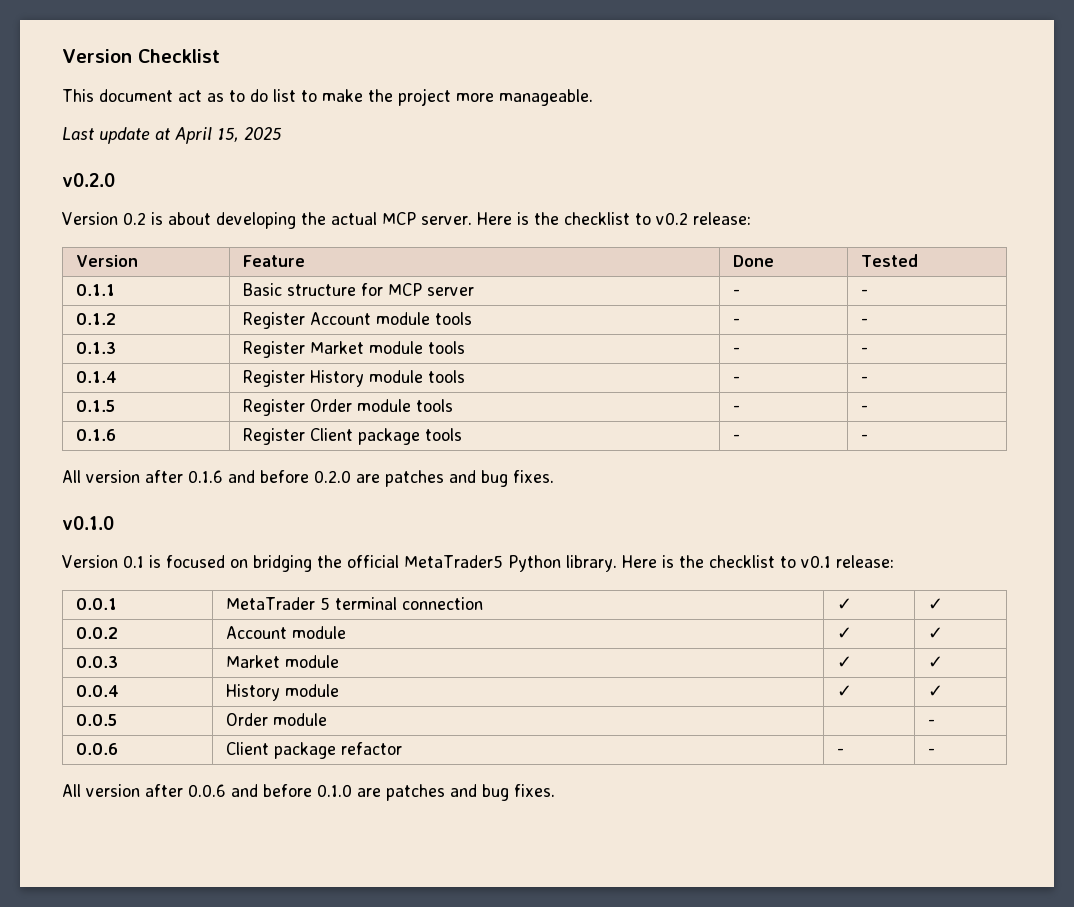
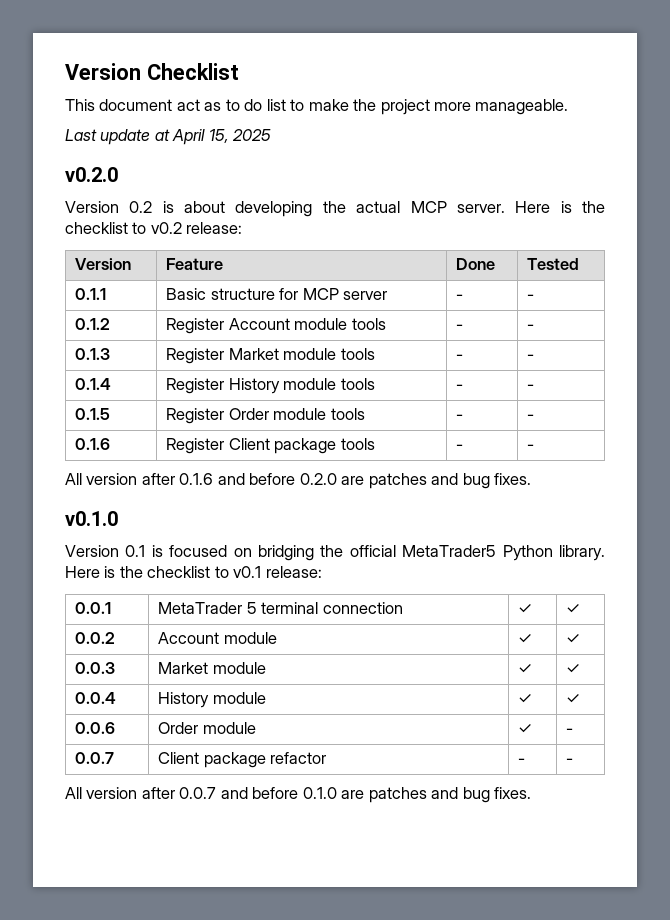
[75,714,117,726] 0.0.5 -> [75,722,116,734] 0.0.6
[927,719,935,726] [75,743,118,755] | - // 0.0.6 -> [518,724,533,734] [566,728,574,734] [75,752,115,764] ✓ | - // 0.0.7
[188,784,226,797] 0.0.6 -> [179,787,217,799] 0.0.7

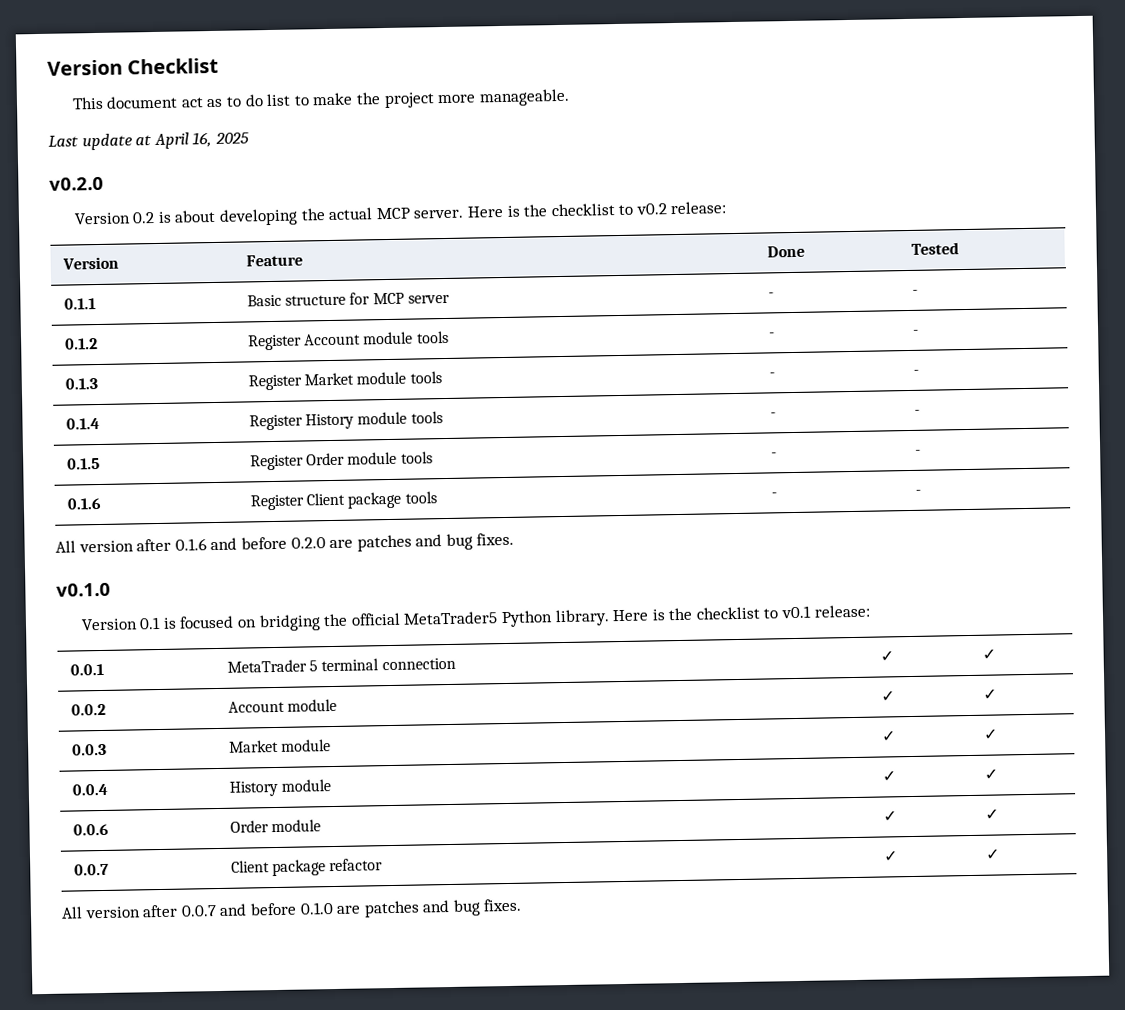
[208,129,229,143] 15, -> [192,131,213,148] 16,
[566,728,574,734] - -> [985,808,1000,820] ✓
[518,758,526,764] [566,758,574,764] - | - -> [884,850,899,862] [986,848,1001,860] ✓ | ✓

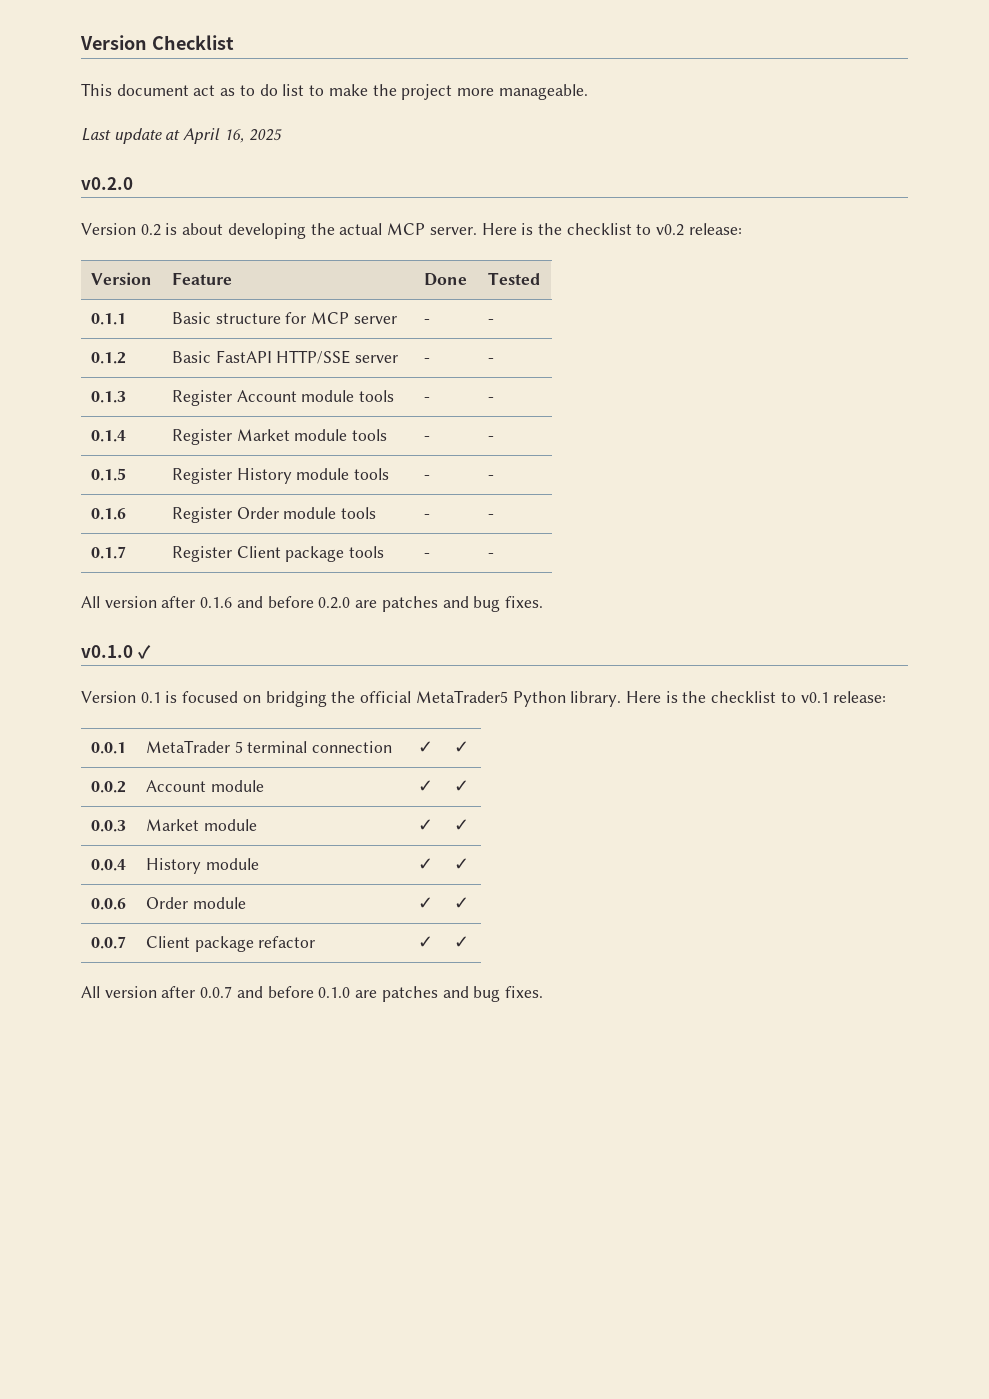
(99, 343) none -> [171,350,399,364] [423,358,430,363] [487,358,494,363] [90,391,126,403] | Basic FastAPI HTTP/SSE server | - | - // 0.1.3
[65,377,99,390] 0.1.3 -> [90,430,126,442] 0.1.4
[66,417,101,430] 0.1.4 -> [90,468,126,481] 0.1.5
[67,457,101,470] 0.1.5 -> [90,508,126,520] 0.1.6
[67,497,102,510] 0.1.6 -> [90,546,126,559] 0.1.7
(111, 589) none -> [137,645,151,659] ✓

